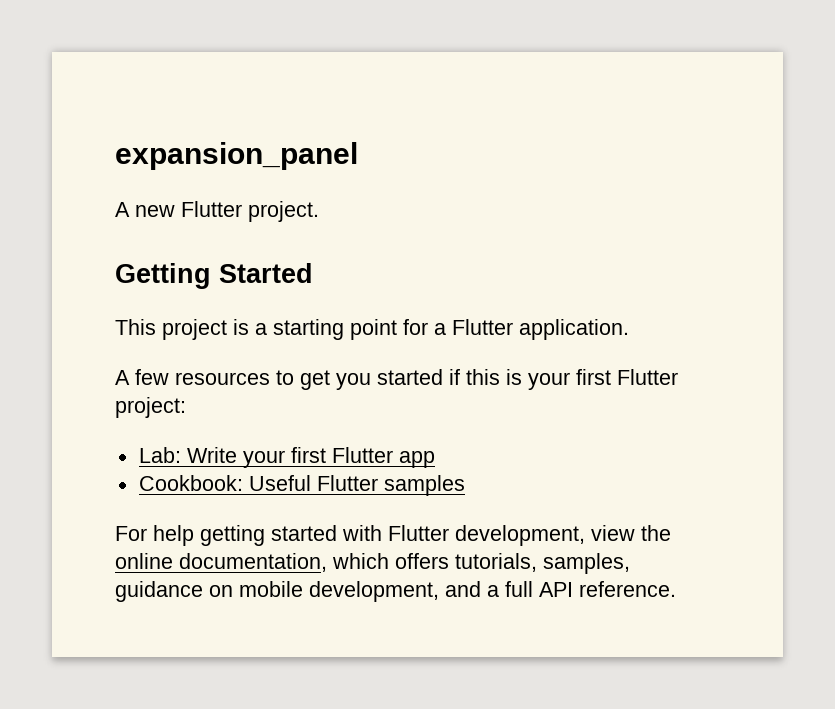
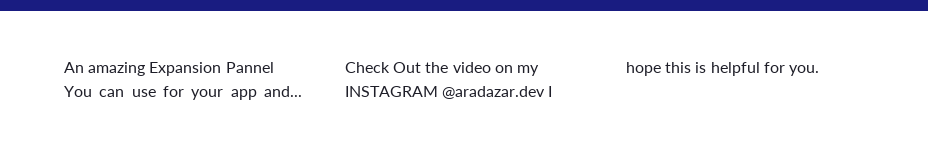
[115,142,358,170] [115,201,319,222] [115,263,313,289] [115,319,629,340] [115,369,678,390] [115,397,186,418] [138,447,435,468] [138,475,465,496] [115,525,671,546] [115,553,630,574] [115,581,676,602] expansion_panel // A new Flutter project. // Getting Started // This project is a starting point for a Flutter application. // A few resources to get you started if this is your first Flutter project: // Lab: Write your first Flutter app // Cookbook: Useful Flutter samples // For help getting started with Flutter development, view the online documentation, which offers tutorials, samples, guidance on mobile development, and a full API reference. -> [64,62,274,76] [64,86,302,100] [345,62,539,76] [345,86,553,99] [626,62,819,76] An amazing Expansion Pannel You can use for your app and... Check Out the video on my INSTAGRAM @aradazar.dev I hope this is helpful for you.

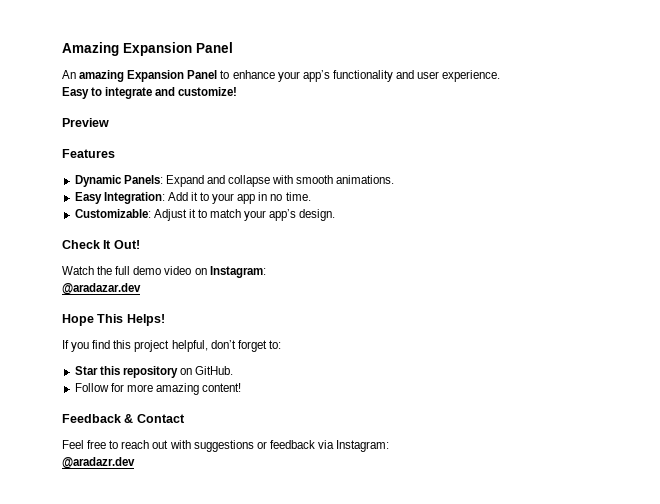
[64,62,274,76] [64,86,302,100] [345,62,539,76] [345,86,553,99] [626,62,819,76] An amazing Expansion Pannel You can use for your app and... Check Out the video on my INSTAGRAM @aradazar.dev I hope this is helpful for you. -> [62,42,233,56] [62,70,501,82] [62,87,238,99] [62,118,109,127] [62,149,115,158] [74,175,395,187] [74,192,311,204] [74,209,336,221] [62,240,140,249] [62,266,266,278] [62,283,141,295] [62,314,165,326] [62,340,281,352] [74,366,234,378] [74,383,242,395] [62,414,185,423] [62,440,390,452] [62,457,135,469] Amazing Expansion Panel // An amazing Expansion Panel to enhance your app’s functionality and user experience. // Easy to integrate and customize! // Preview // Features // Dynamic Panels: Expand and collapse with smooth animations. // Easy Integration: Add it to your app in no time. // Customizable: Adjust it to match your app’s design. // Check It Out! // Watch the full demo video on Instagram: // @aradazar.dev // Hope This Helps! // If you find this project helpful, don’t forget to: // Star this repository on GitHub. // Follow for more amazing content! // Feedback & Contact // Feel free to reach out with suggestions or feedback via Instagram: // @aradazr.dev

